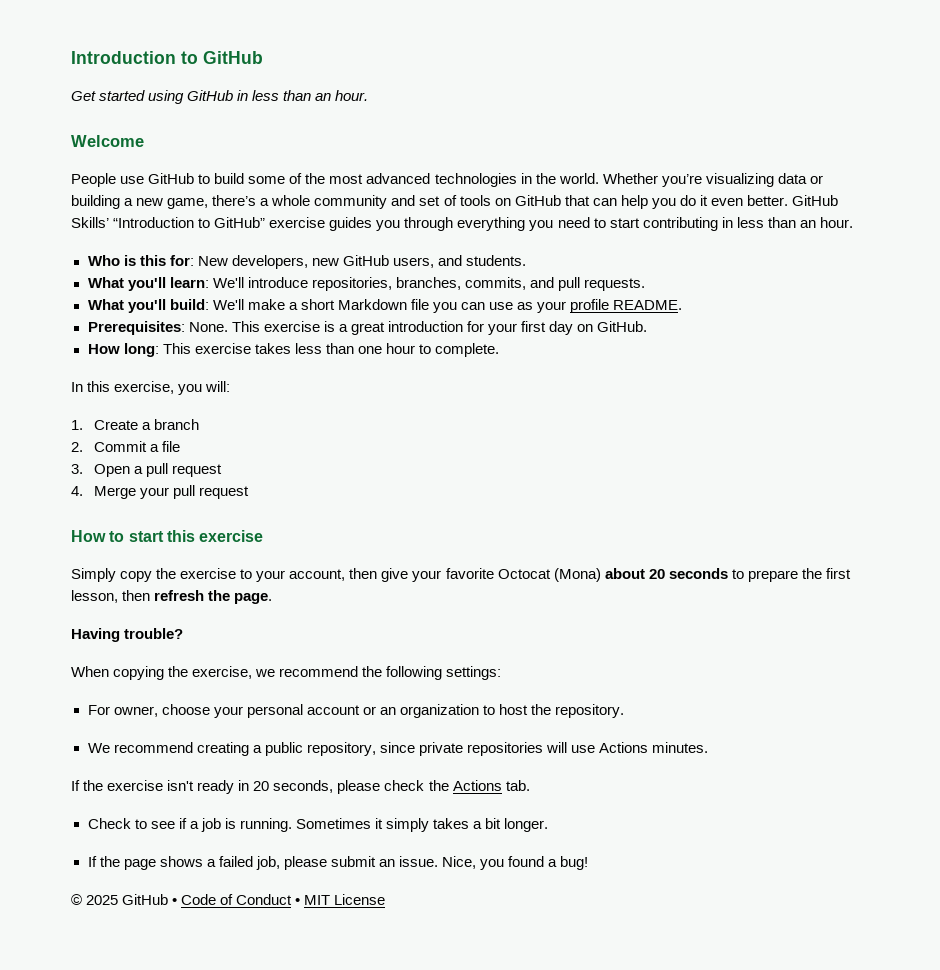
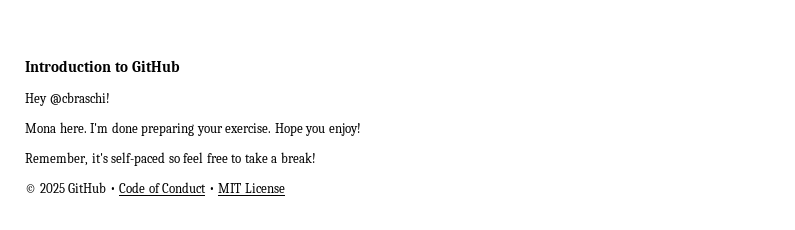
[71,90,369,104] [71,135,144,147] [71,173,823,187] [71,195,839,209] [71,217,853,231] [87,255,526,269] [87,277,645,291] [87,299,683,313] [87,321,648,335] [87,343,500,357] [71,381,231,395] [71,419,199,430] [71,441,180,452] [71,463,222,477] [71,485,249,499] [71,530,264,542] [71,568,851,582] [71,590,273,604] [71,628,184,642] [71,666,502,680] [87,704,625,718] [87,742,709,756] [71,780,530,794] [87,818,549,832] [87,856,589,870] Get started using GitHub in less than an hour. // Welcome // People use GitHub to build some of the most advanced technologies in the world. Whether you’re visualizing data or building a new game, there’s a whole community and set of tools on GitHub that can help you do it even better. GitHub Skills’ “Introduction to GitHub” exercise guides you through everything you need to start contributing in less than an hour. // Who is this for: New developers, new GitHub users, and students. // What you'll learn: We'll introduce repositories, branches, commits, and pull requests. // What you'll build: We'll make a short Markdown file you can use as your profile README. // Prerequisites: None. This exercise is a great introduction for your first day on GitHub. // How long: This exercise takes less than one hour to complete. // In this exercise, you will: // 1. Create a branch // 2. Commit a file // 3. Open a pull request // 4. Merge your pull request // How to start this exercise // Simply copy the exercise to your account, then give your favorite Octocat (Mona) about 20 seconds to prepare the first lesson, then refresh the page. // Having trouble? // When copying the exercise, we recommend the following settings: // For owner, choose your personal account or an organization to host the repository. // We recommend creating a public repository, since private repositories will use Actions minutes. // If the exercise isn't ready in 20 seconds, please check the Actions tab. // Check to see if a job is running. Sometimes it simply takes a bit longer. // If the page shows a failed job, please submit an issue. Nice, you found a bug! -> [25,92,110,106] [25,122,361,136] [25,152,316,166] Hey @cbraschi! // Mona here. I'm done preparing your exercise. Hope you enjoy! // Remember, it's self-paced so feel free to take a break!

